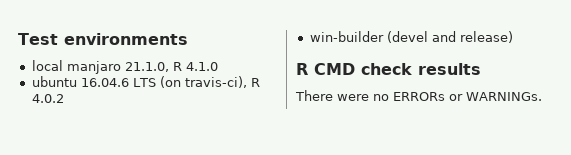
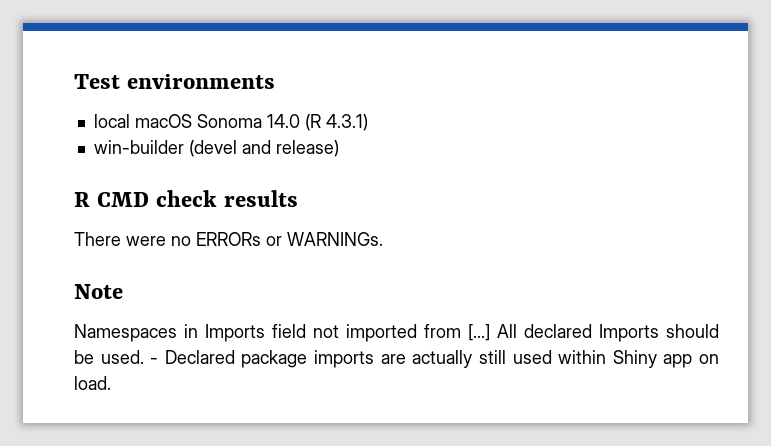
[66,61,218,74] [31,76,260,88] [31,94,64,103] manjaro 21.1.0, R 4.1.0 // ubuntu 16.04.6 LTS (on travis-ci), R 4.0.2 -> [134,114,368,131] macOS Sonoma 14.0 (R 4.3.1)
(542, 96) none -> [74,284,123,299] [74,324,719,342] [74,350,720,368] [74,376,111,390] // Note // Namespaces in Imports field not imported from [...] All declared Imports should be used. - Declared package imports are actually still used within Shiny app on load.

